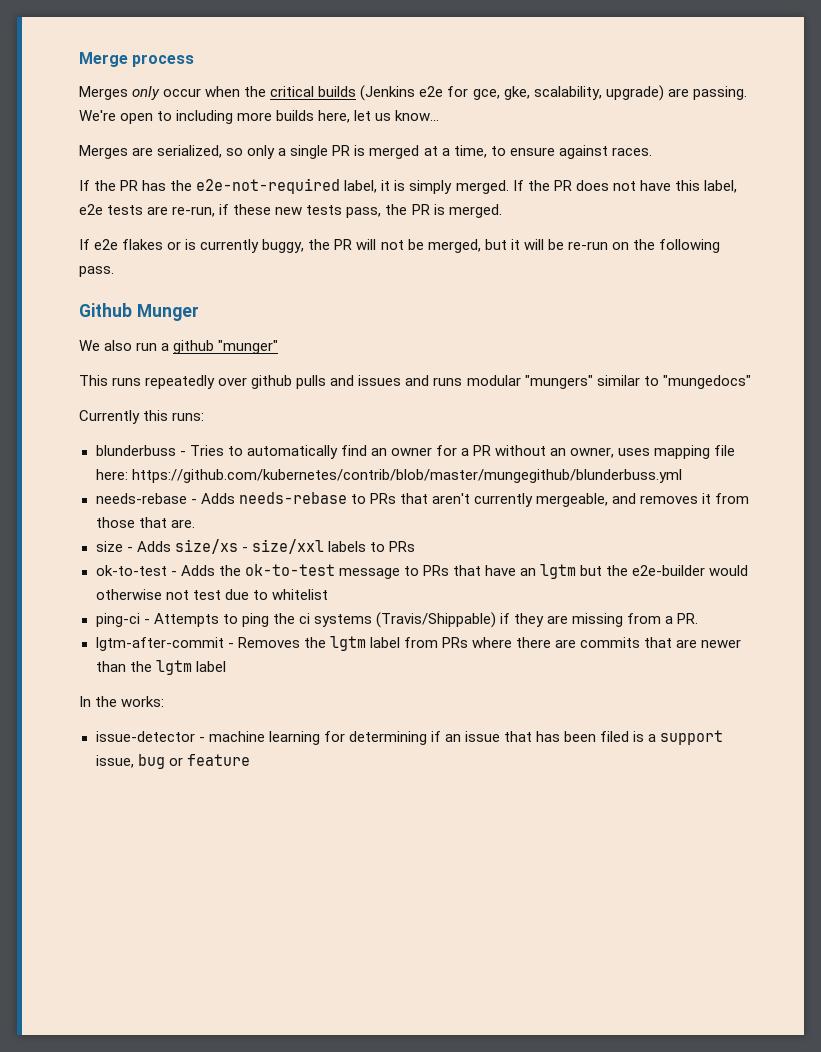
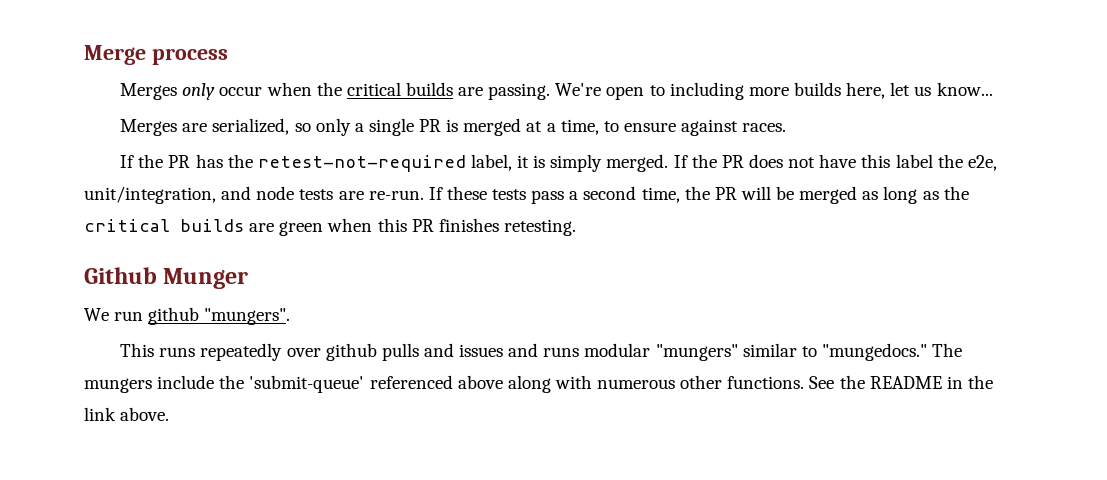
[360,85,664,101] (Jenkins e2e for gce, gke, scalability, upgrade) -> (453, 89) none
[196,178,341,194] e2e-not-required -> [257,155,466,172] retest-not-required
[703,180,737,193] [79,204,502,218] [79,239,720,253] [79,266,114,277] [79,303,199,321] [79,340,279,354] label, e2e tests are re-run, if these new tests pass, the PR is merged. // If e2e flakes or is currently buggy, the PR will not be merged, but it will be re-run on the following pass. // Github Munger // We also run a github "munger" -> [895,154,997,171] [84,186,969,204] [84,218,576,236] [84,267,249,289] [84,307,291,325] label the e2e, unit/integration, and node tests are re-run. If these tests pass a second time, the PR will be merged as long as the critical builds are green when this PR finishes retesting. // Github Munger // We run github "mungers".
[662,375,751,389] [79,410,205,424] [95,445,736,459] [95,469,682,483] [95,492,750,507] [95,517,195,528] [95,539,415,554] [95,564,749,579] [95,589,328,600] [95,612,699,628] [95,636,742,651] [95,660,226,675] [79,696,165,707] [95,730,724,745] [95,754,250,769] "mungedocs" // Currently this runs: // blunderbuss - Tries to automatically find an owner for a PR without an owner, uses mapping file here: https://github.com/kubernetes/contrib/blob/master/mungegithub/blunderbuss.yml // needs-rebase - Adds needs-rebase to PRs that aren't currently mergeable, and removes it from those that are. // size - Adds size/xs - size/xxl labels to PRs // ok-to-test - Adds the ok-to-test message to PRs that have an lgtm but the e2e-builder would otherwise not test due to whitelist // ping-ci - Attempts to ping the ci systems (Travis/Shippable) if they are missing from a PR. // lgtm-after-commit - Removes the lgtm label from PRs where there are commits that are newer than the lgtm label // In the works: // issue-detector - machine learning for determining if an issue that has been filed is a support issue, bug or feature -> [821,343,963,361] [84,375,993,393] [84,407,170,421] "mungedocs." The mungers include the 'submit-queue' referenced above along with numerous other functions. See the README in the link above.

